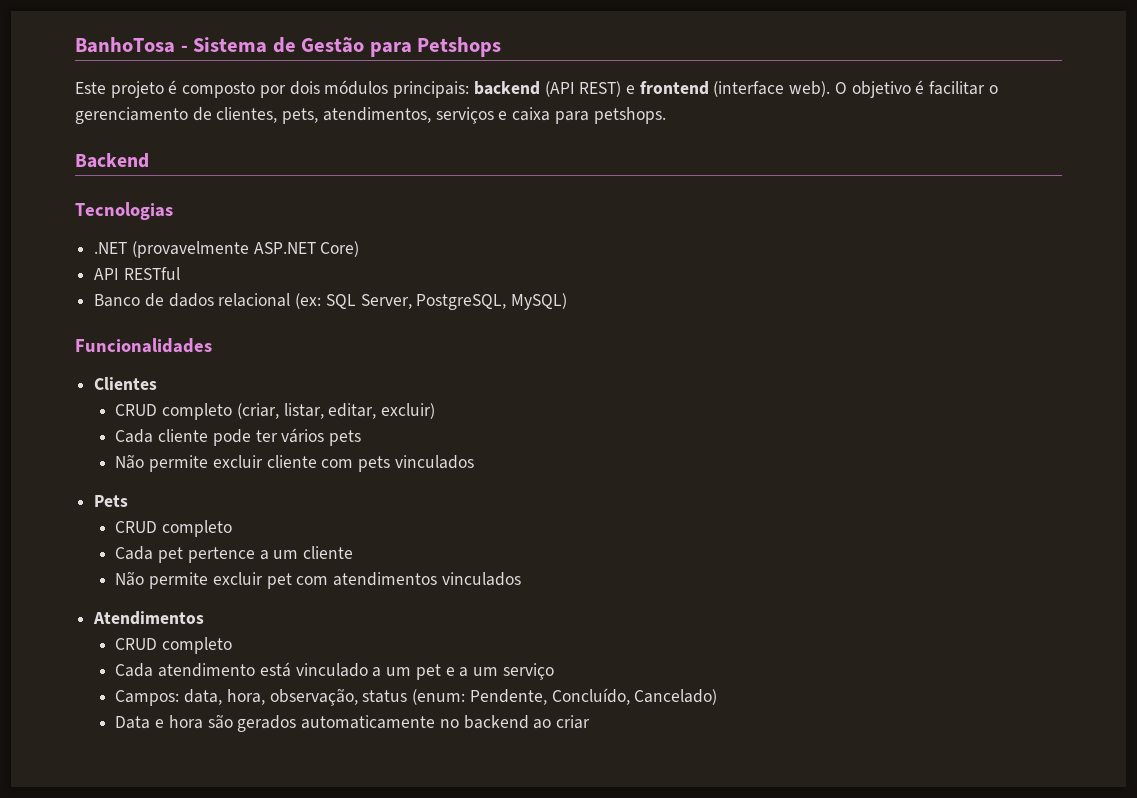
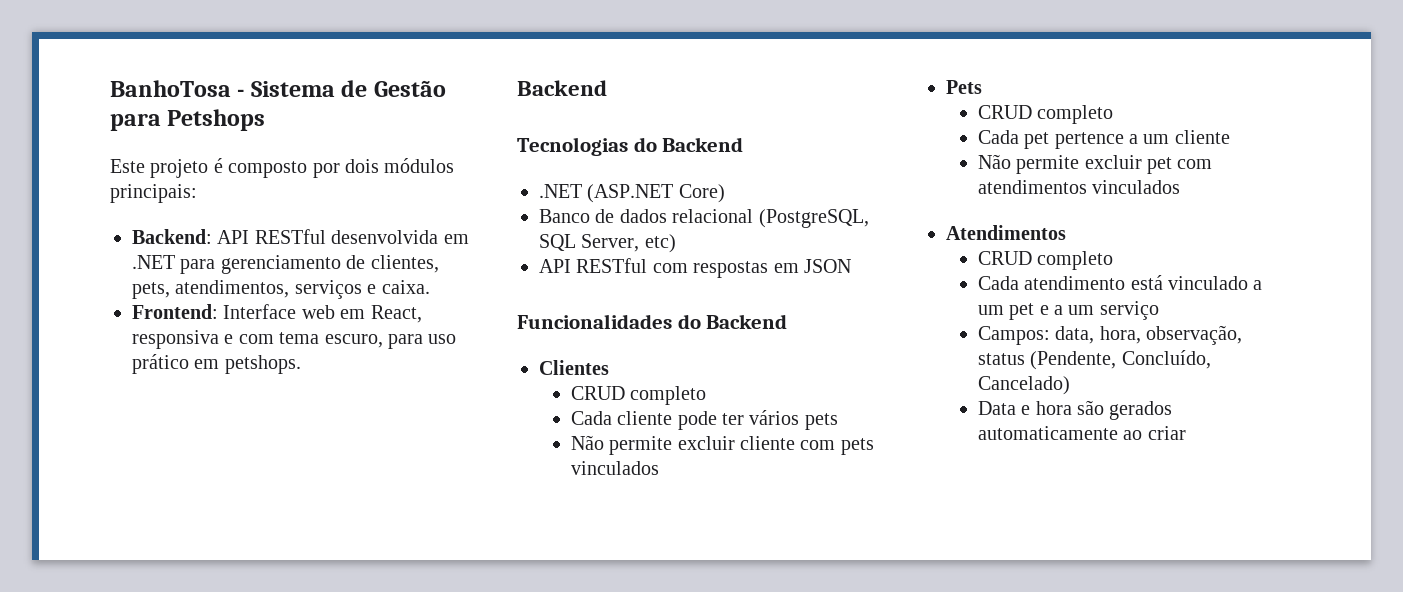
[473,80,998,98] backend (API REST) e frontend (interface web). O objetivo é facilitar o -> [132,229,469,244] [132,255,216,274] // Backend: API RESTful desenvolvida em .NET para
[512,107,589,124] caixa para -> [381,280,430,294] [132,304,422,323] [132,330,457,349] [132,354,220,374] caixa. // Frontend: Interface web em React, responsiva e com tema escuro, para uso prático em
[94,241,316,258] // .NET (provavelmente ASP.NET -> [633,137,744,152] [539,184,674,203] do Backend // .NET (ASP.NET
[94,267,180,280] // API RESTful -> (725, 193) none
[295,293,322,309] (ex: -> [758,209,869,228] (PostgreSQL,
[416,293,568,310] PostgreSQL, MySQL) -> [644,234,676,253] [539,258,851,278] etc) // API RESTful com respostas em JSON
(212, 345) none -> [677,314,788,329] do Backend
[236,403,436,419] (criar, listar, editar, excluir) -> (707, 395) none
[412,689,547,705] (enum: Pendente, -> [1030,351,1117,370] (Pendente,
[439,715,529,729] no backend -> (1118, 433) none

